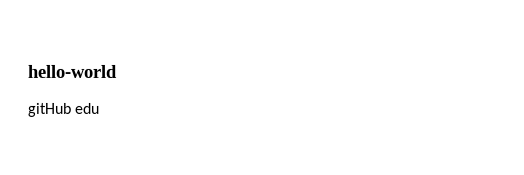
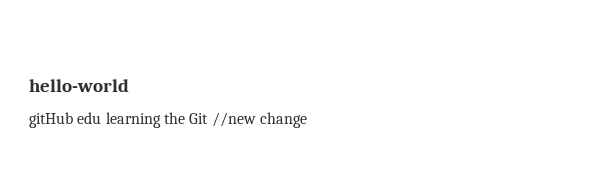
(100, 108) none -> [105,112,307,128] learning the Git //new change

